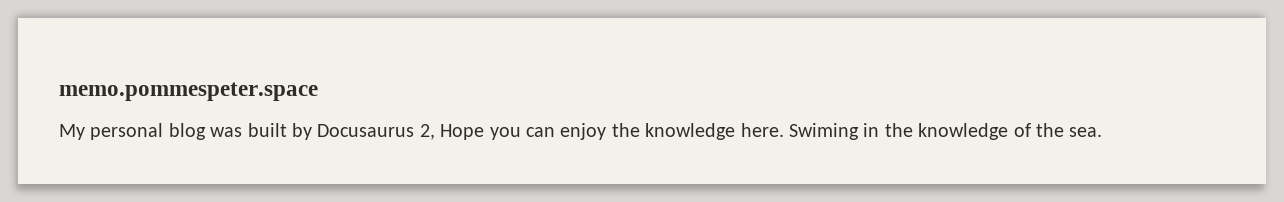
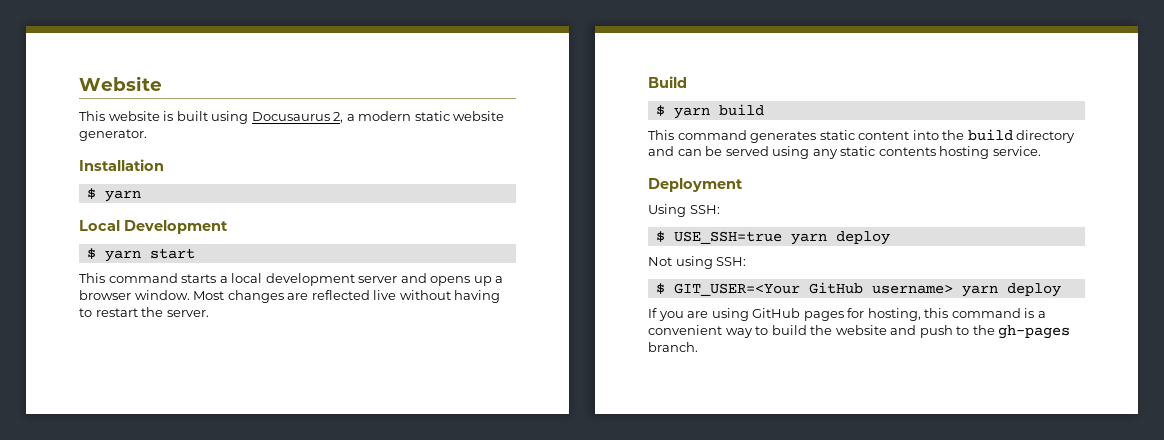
[59,82,318,101] [59,123,1103,140] memo.pommespeter.space // My personal blog was built by Docusaurus 2, Hope you can enjoy the knowledge here. Swiming in the knowledge of the sea. -> [79,76,162,91] [79,111,505,124] [79,129,147,141] [79,159,164,171] [86,188,141,202] [79,220,228,234] [86,248,195,262] [79,273,504,286] [79,290,501,303] [79,307,209,317] [648,76,687,88] [655,104,764,119] [648,129,1076,143] [648,146,1041,159] [648,178,743,192] [648,204,720,217] [655,231,890,245] [648,256,747,269] [655,282,1061,297] [648,308,1046,321] [648,325,1071,339] [648,342,698,352] Website // This website is built using Docusaurus 2, a modern static website generator. // Installation // $ yarn // Local Development // $ yarn start // This command starts a local development server and opens up a browser window. Most changes are reflected live without having to restart the server. // Build // $ yarn build // This command generates static content into the build directory and can be served using any static contents hosting service. // Deployment // Using SSH: // $ USE_SSH=true yarn deploy // Not using SSH: // $ GIT_USER=<Your GitHub username> yarn deploy // If you are using GitHub pages for hosting, this command is a convenient way to build the website and push to the gh-pages branch.

